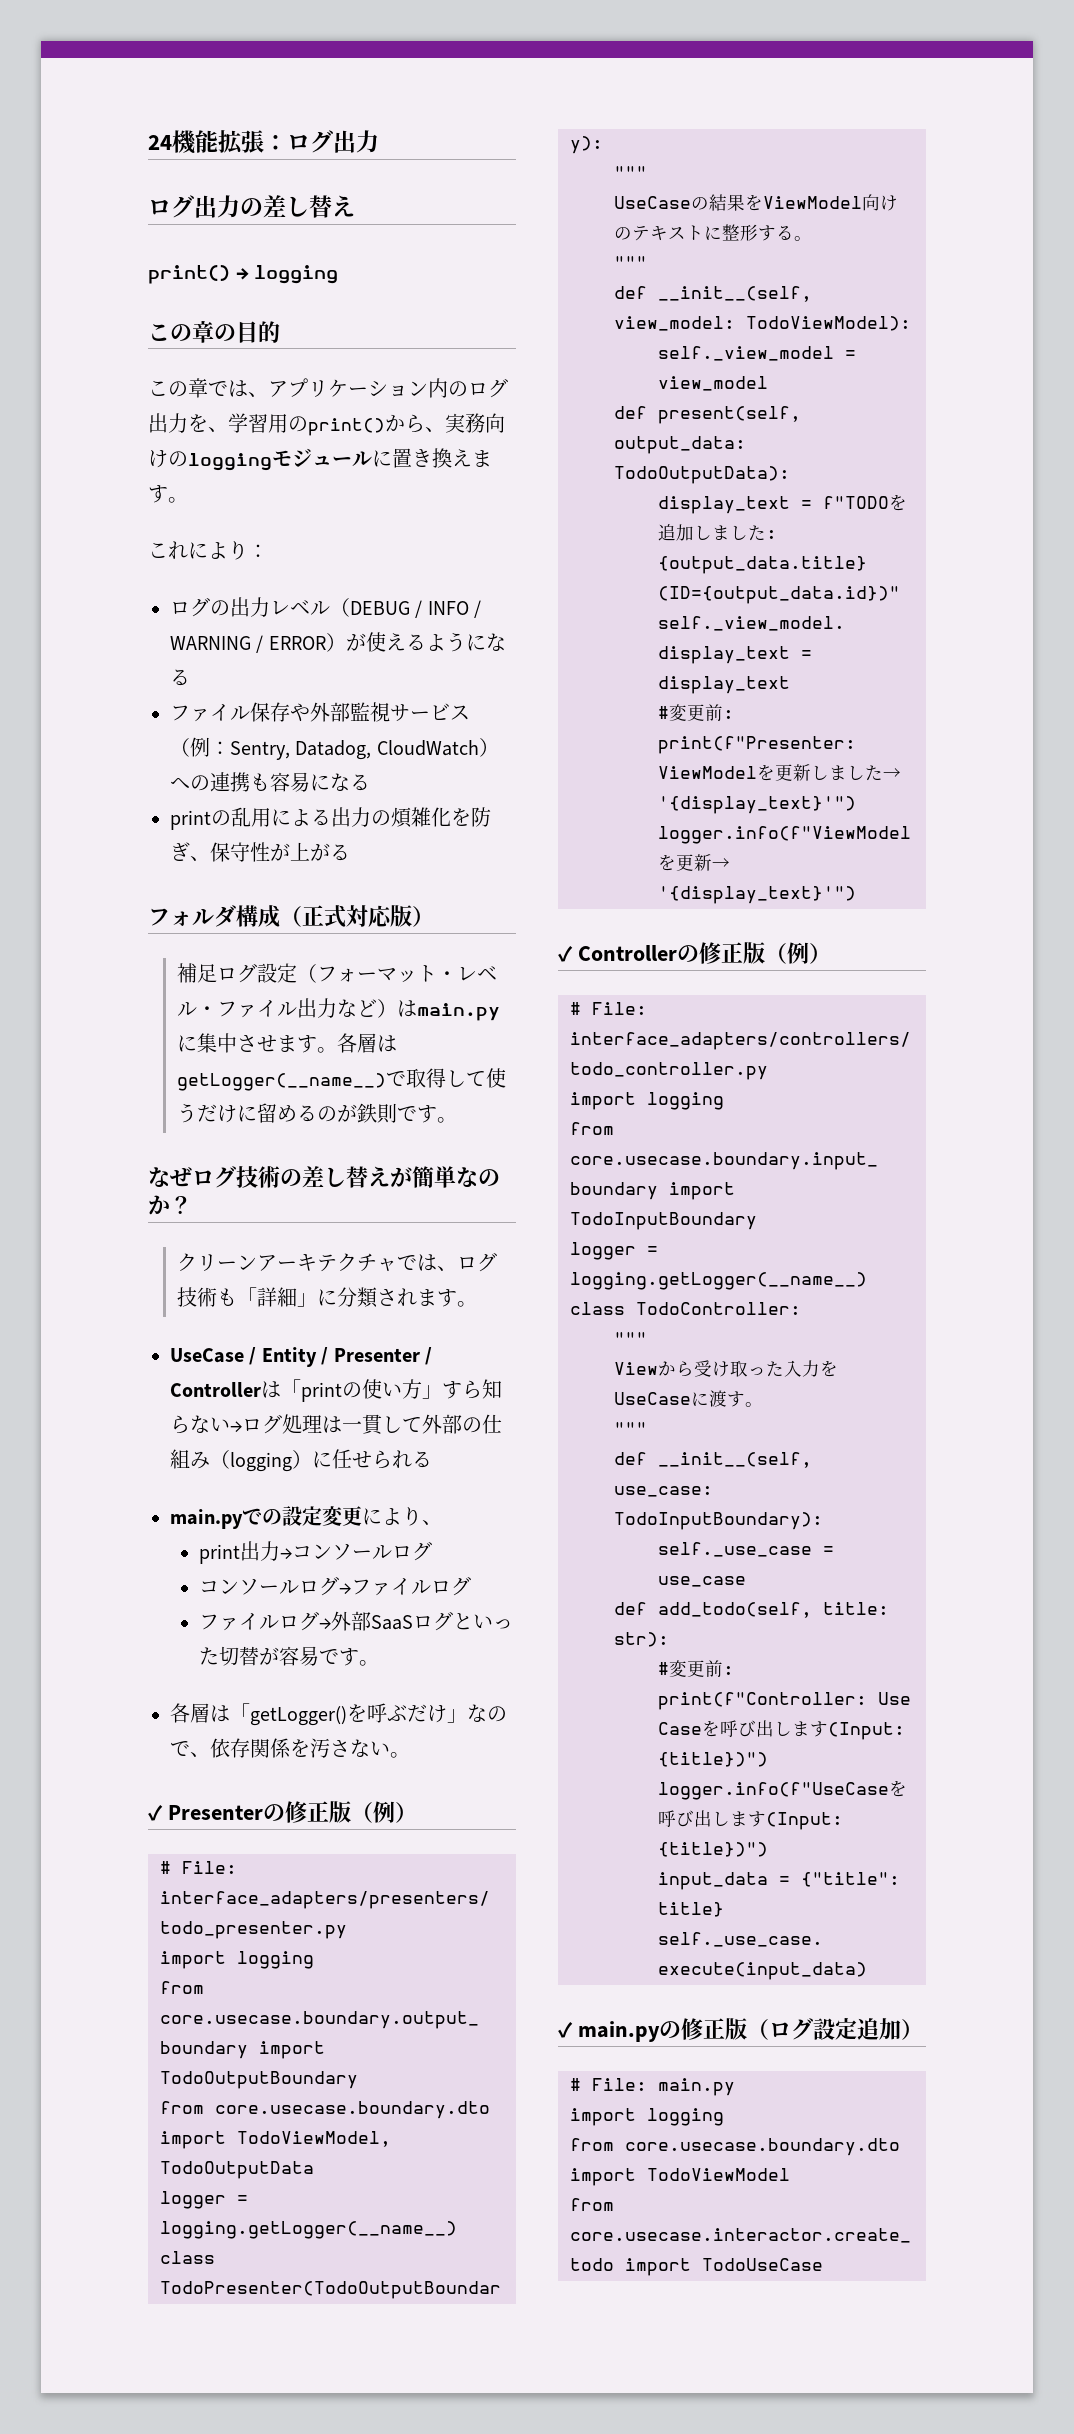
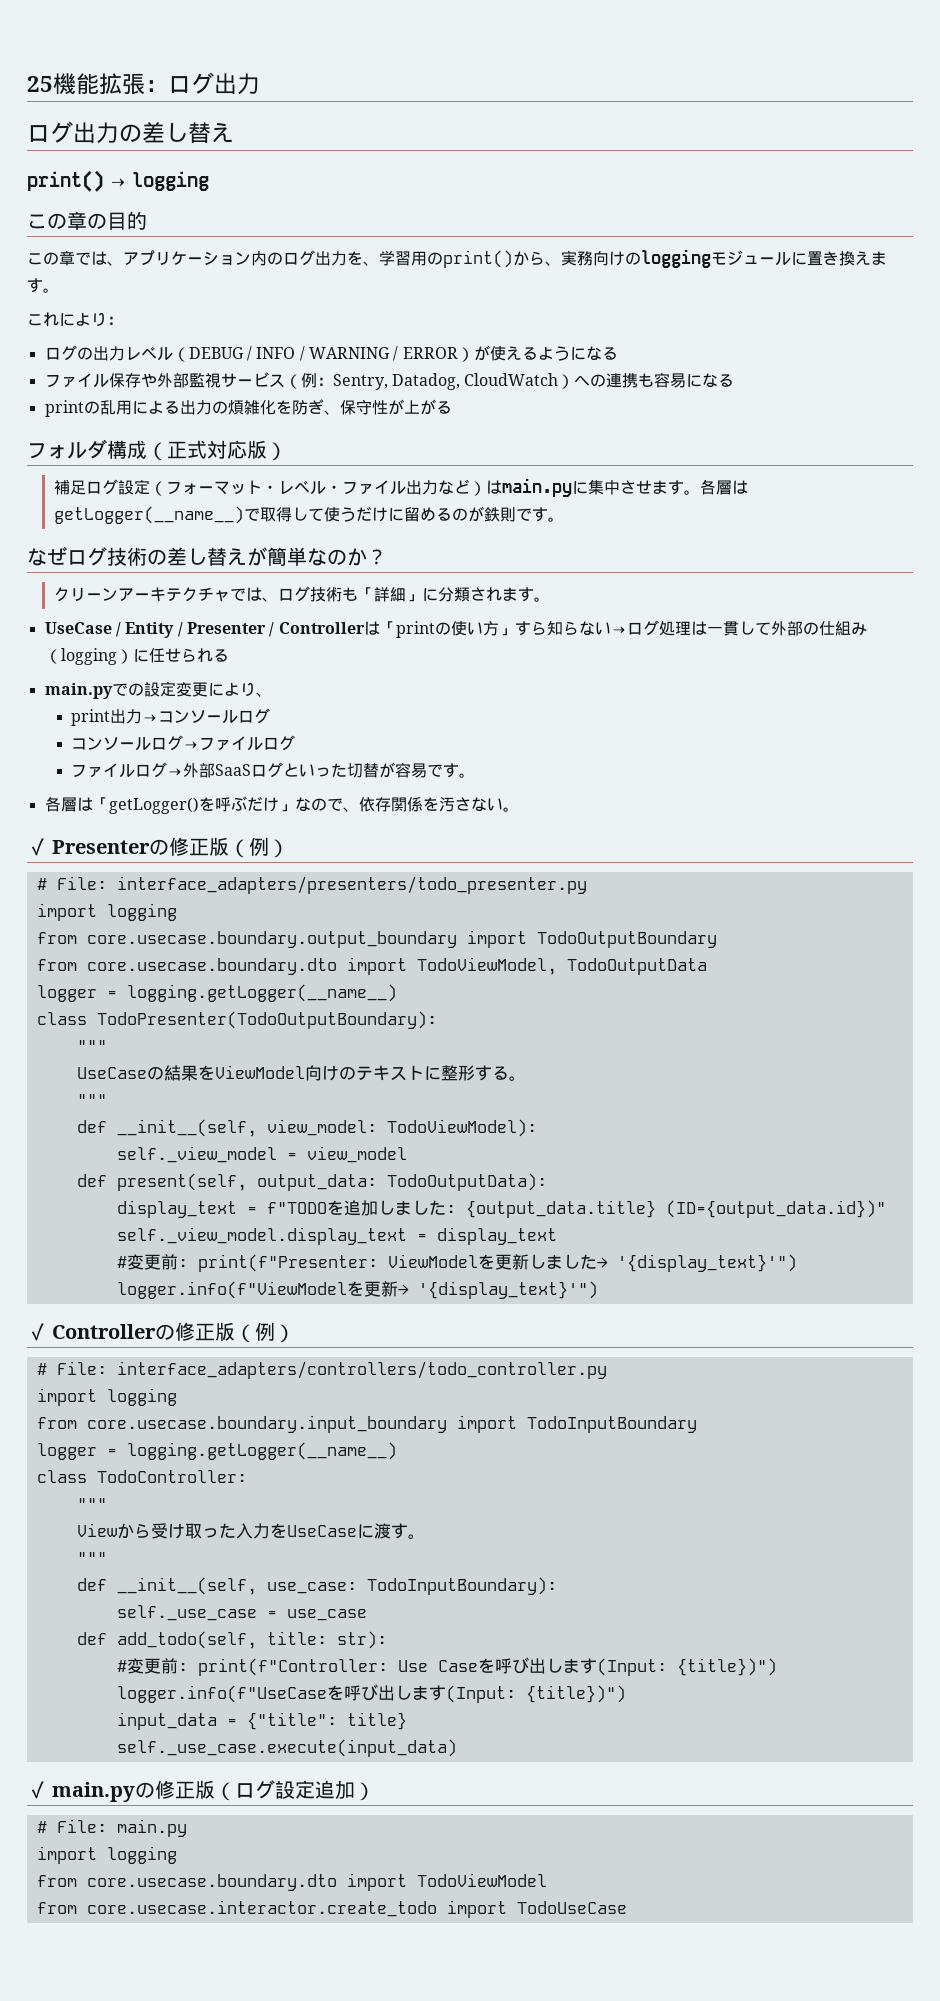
[148,135,172,150] 24 -> [27,76,53,92] 25

